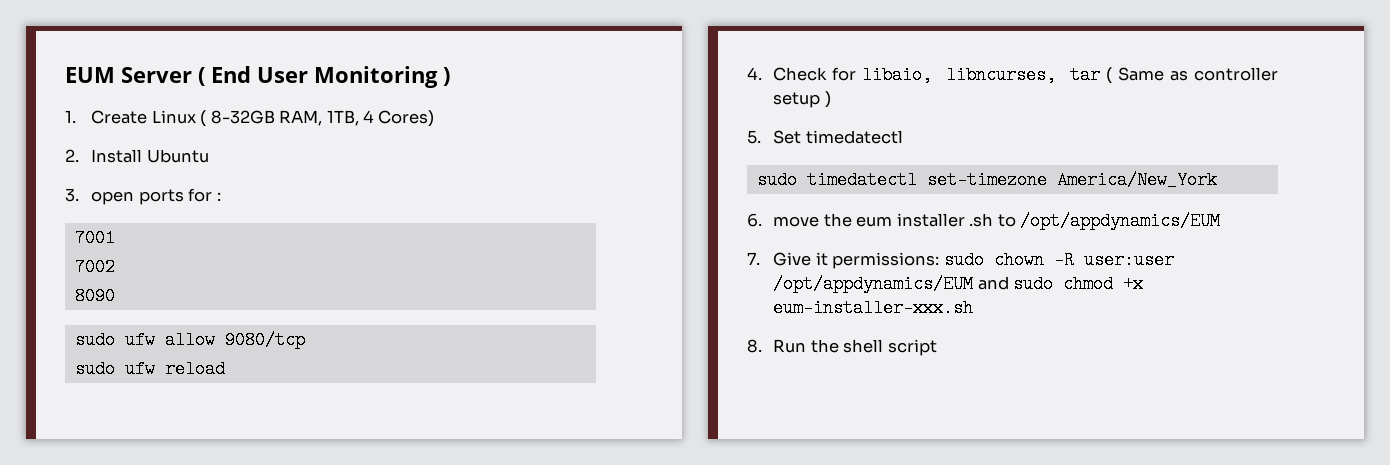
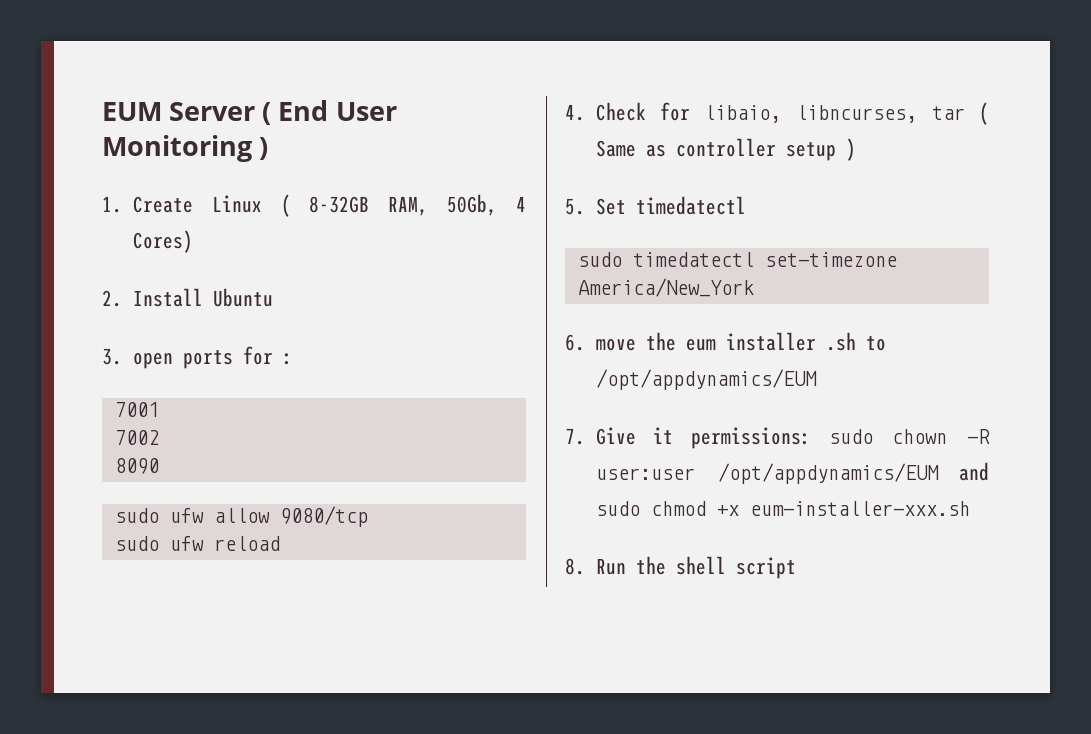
[326,110,359,126] 1TB, -> [447,194,498,216] 50Gb,

